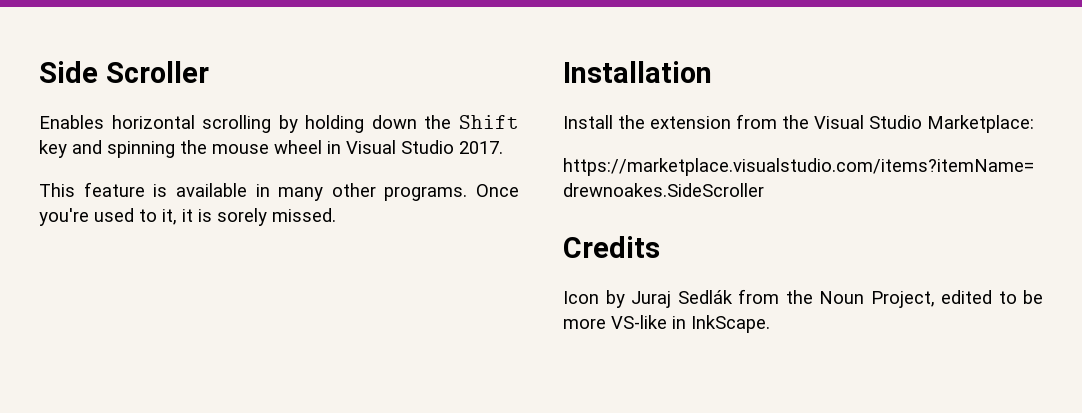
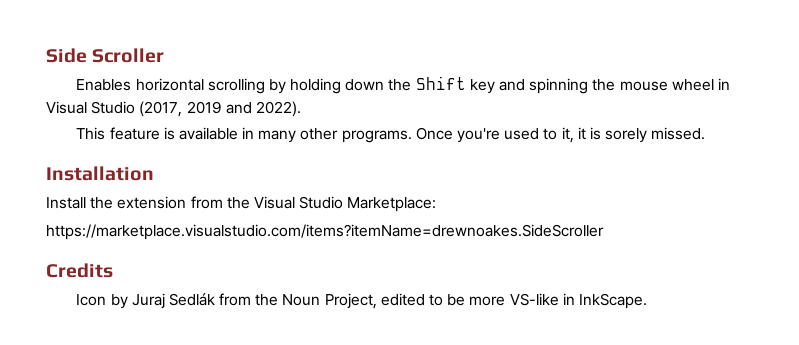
[459,141,503,154] 2017. -> [139,101,301,117] (2017, 2019 and 2022).

